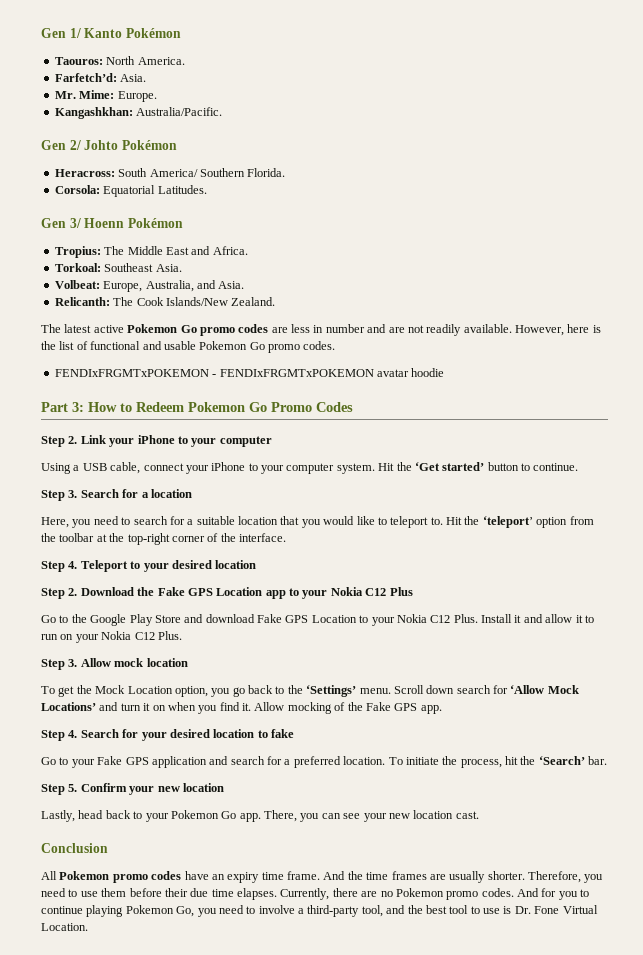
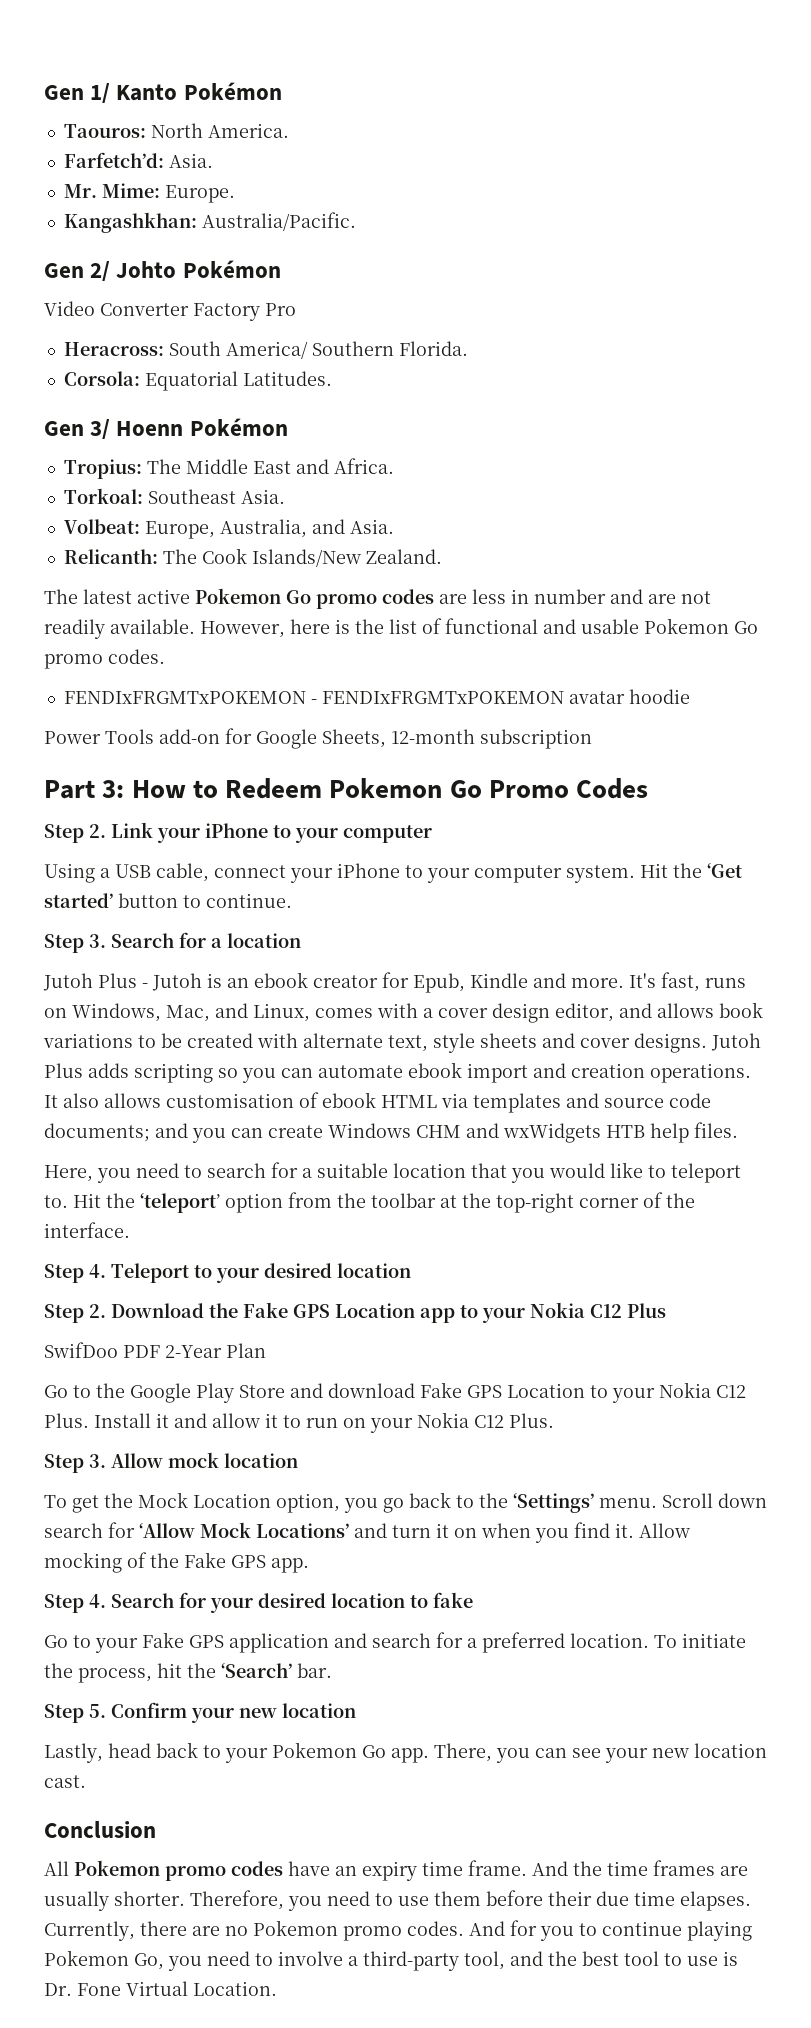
(177, 145) none -> [44,301,296,321] // Video Converter Factory Pro
(445, 372) none -> [44,728,592,749] // Power Tools add-on for Google Sheets, 12-month subscription
(192, 493) none -> [43,972,746,993] [44,1002,763,1023] [43,1033,761,1053] [44,1062,751,1083] [44,1092,711,1113] [44,1122,738,1143] // Jutoh Plus - Jutoh is an ebook creator for Epub, Kindle and more. It's fast, runs on Windows, Mac, and Linux, comes with a cover design editor, and allows book variations to be created with alternate text, style sheets and cover designs. Jutoh Plus adds scripting so you can automate ebook import and creation operations. It also allows customisation of ebook HTML via templates and source code documents; and you can create Windows CHM and wxWidgets HTB help files.
(413, 591) none -> [44,1342,266,1358] // SwifDoo PDF 2-Year Plan

